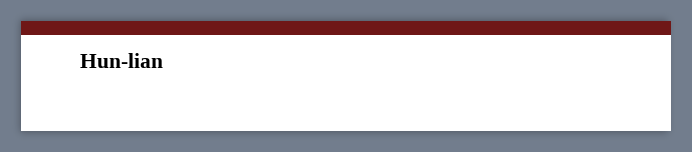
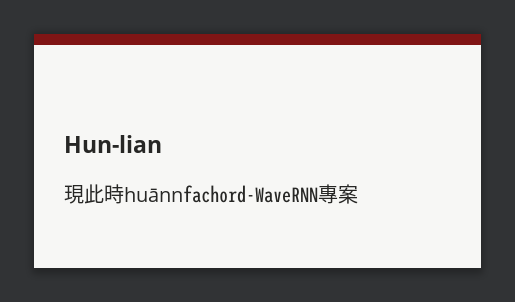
(163, 60) none -> [64,184,358,204] // 現此時huānnfachord-WaveRNN專案

